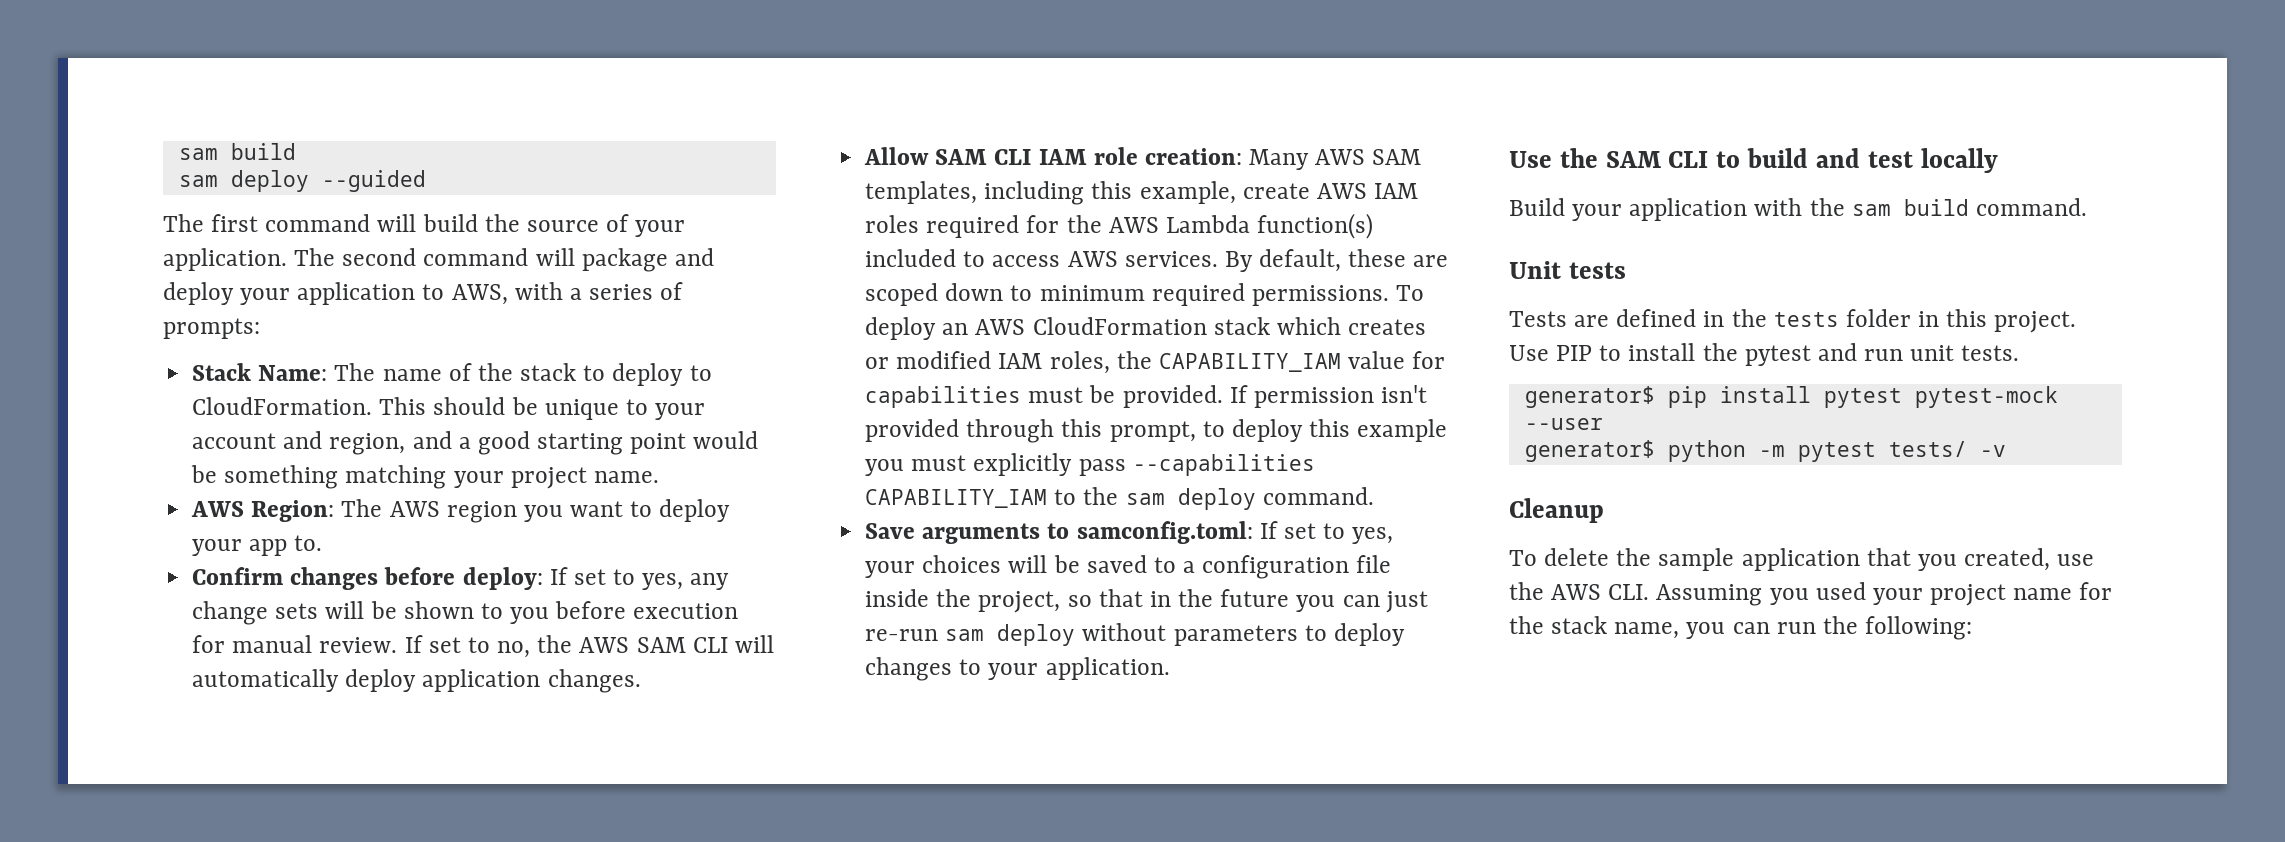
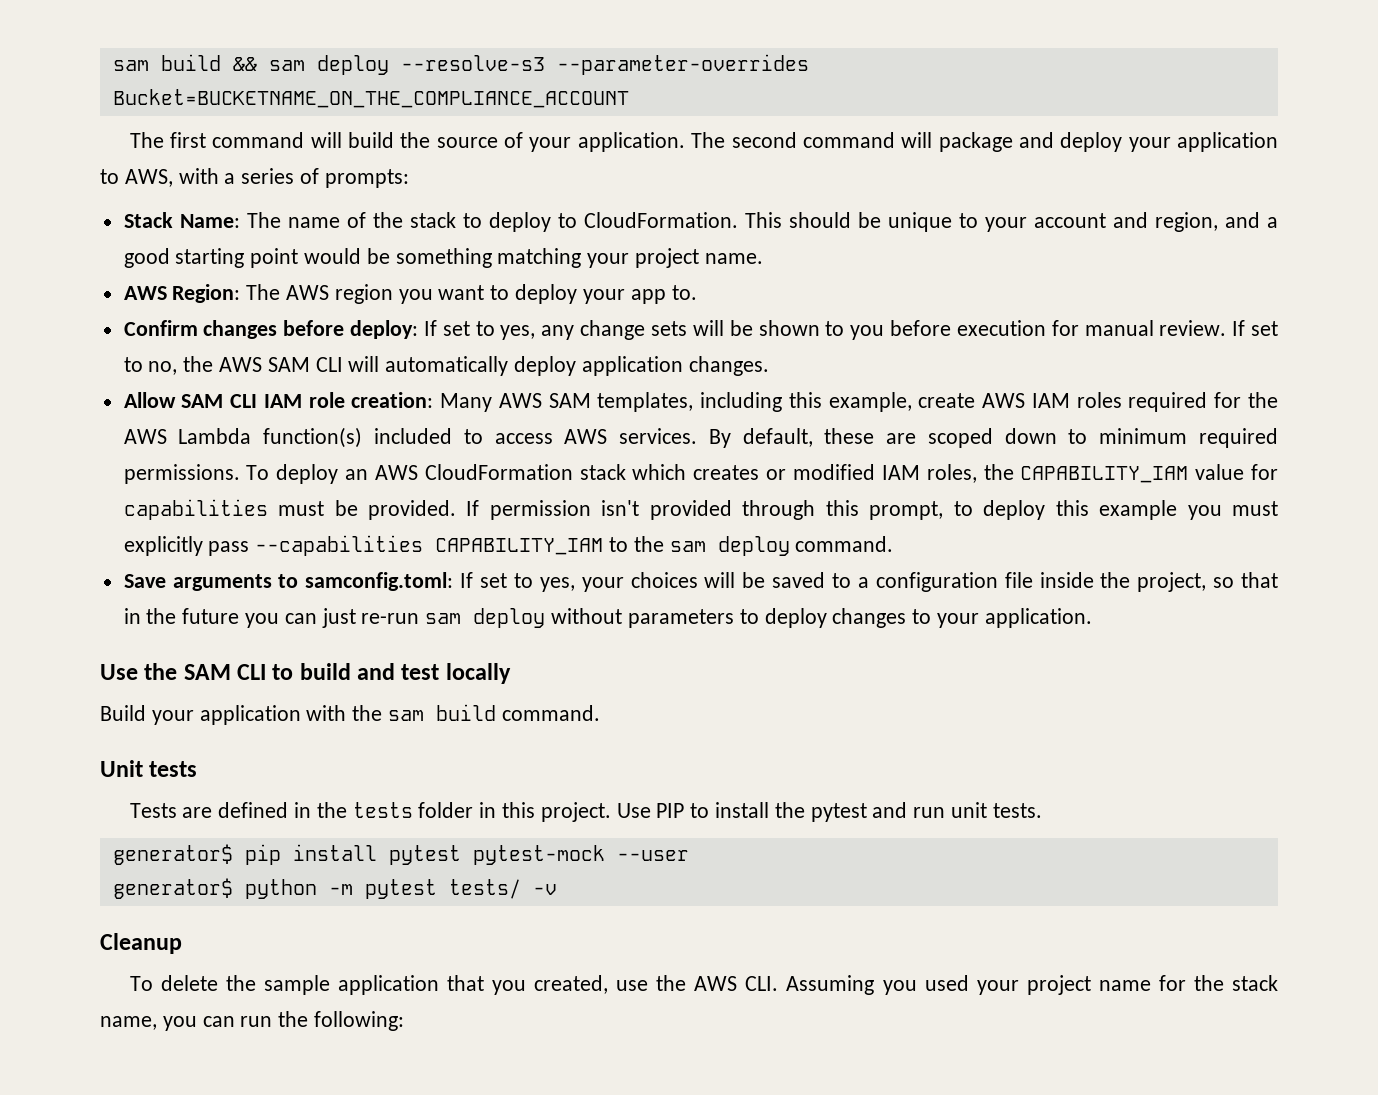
[178,143,296,160] [178,170,426,192] sam build // sam deploy --guided -> [112,54,809,75] [112,89,629,108] sam build && sam deploy --resolve-s3 --parameter-overrides Bucket=BUCKETNAME_ON_THE_COMPLIANCE_ACCOUNT

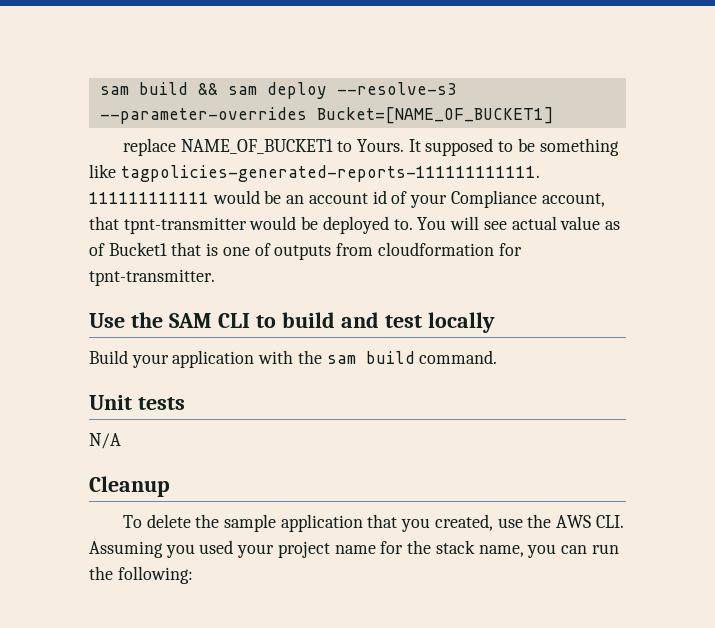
[112,89,629,108] [129,132,1278,152] [100,168,409,188] [123,212,1278,232] [123,248,763,268] [123,284,697,304] [123,320,1279,340] [123,356,769,376] [123,392,1278,412] [123,427,1278,448] [123,464,1278,484] [123,499,1278,520] [123,535,894,556] [123,572,1279,592] [123,608,1092,628] Bucket=BUCKETNAME_ON_THE_COMPLIANCE_ACCOUNT // The first command will build the source of your application. The second command will package and deploy your application to AWS, with a series of prompts: // Stack Name: The name of the stack to deploy to CloudFormation. This should be unique to your account and region, and a good starting point would be something matching your project name. // AWS Region: The AWS region you want to deploy your app to. // Confirm changes before deploy: If set to yes, any change sets will be shown to you before execution for manual review. If set to no, the AWS SAM CLI will automatically deploy application changes. // Allow SAM CLI IAM role creation: Many AWS SAM templates, including this example, create AWS IAM roles required for the AWS Lambda function(s) included to access AWS services. By default, these are scoped down to minimum required permissions. To deploy an AWS CloudFormation stack which creates or modified IAM roles, the CAPABILITY_IAM value for capabilities must be provided. If permission isn't provided through this prompt, to deploy this example you must explicitly pass --capabilities CAPABILITY_IAM to the sam deploy command. // Save arguments to samconfig.toml: If set to yes, your choices will be saved to a configuration file inside the project, so that in the future you can just re-run sam deploy without parameters to deploy changes to your application. -> [316,107,554,124] [122,138,619,156] [89,164,540,182] [89,190,605,208] [89,216,620,234] [89,242,522,260] [89,269,215,286] Bucket=[NAME_OF_BUCKET1] // replace NAME_OF_BUCKET1 to Yours. It supposed to be something like tagpolicies-generated-reports-111111111111. 111111111111 would be an account id of your Compliance account, that tpnt-transmitter would be deployed to. You will see actual value as of Bucket1 that is one of outputs from cloudformation for tpnt-transmitter.
[129,802,1042,822] [112,844,689,865] [112,878,557,899] Tests are defined in the tests folder in this project. Use PIP to install the pytest and run unit tests. // generator$ pip install pytest pytest-mock --user // generator$ python -m pytest tests/ -v -> [89,433,121,449] N/A

